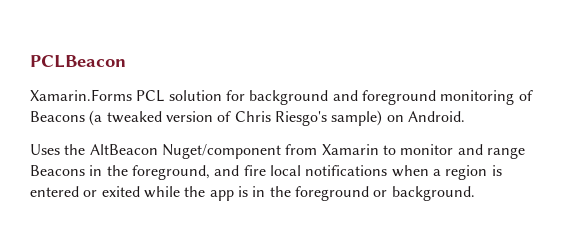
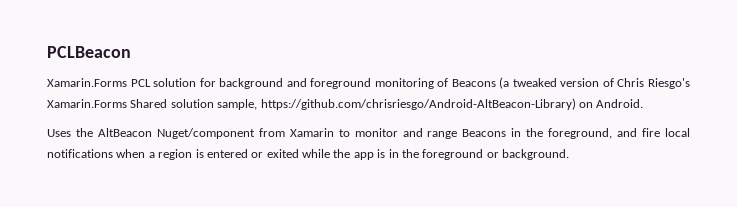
[331,110,383,126] sample) -> [47,98,576,110] Xamarin.Forms Shared solution sample, https://github.com/chrisriesgo/Android-AltBeacon-Library)

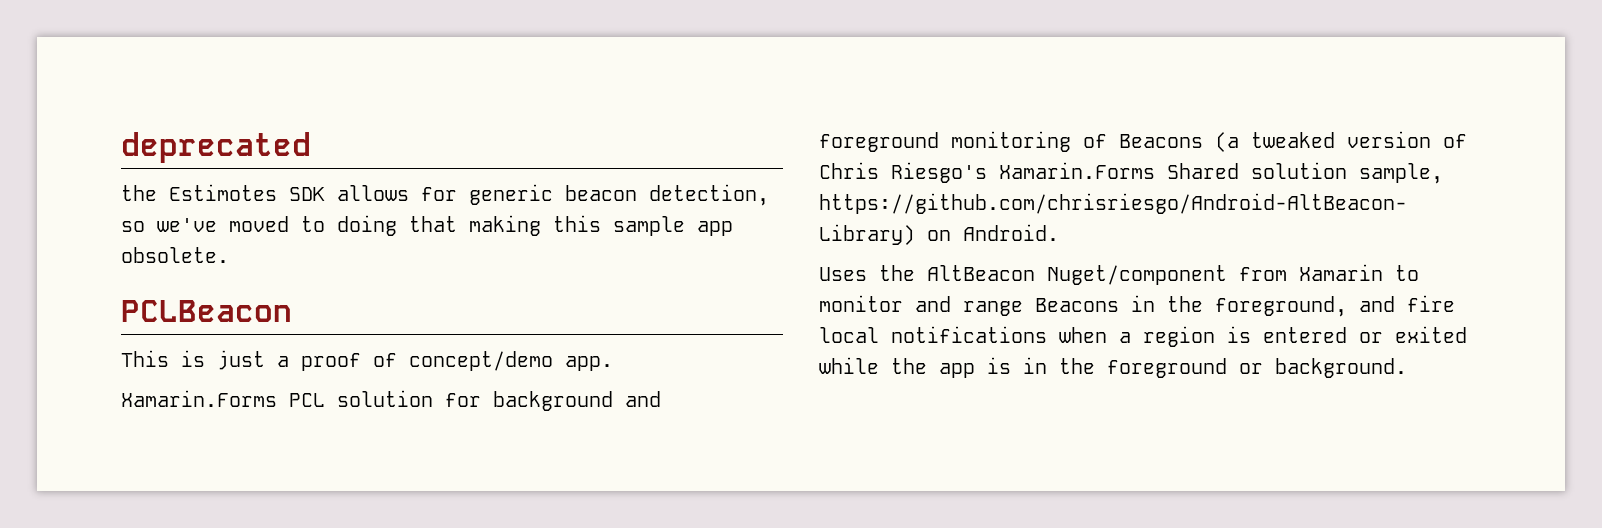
[47,46,131,58] PCLBeacon -> [121,132,311,163] [121,184,769,206] [121,215,733,236] [121,247,229,263] [121,300,292,322] [121,350,613,371] deprecated // the Estimotes SDK allows for generic beacon detection, so we've moved to doing that making this sample app obsolete. // PCLBeacon // This is just a proof of concept/demo app.

